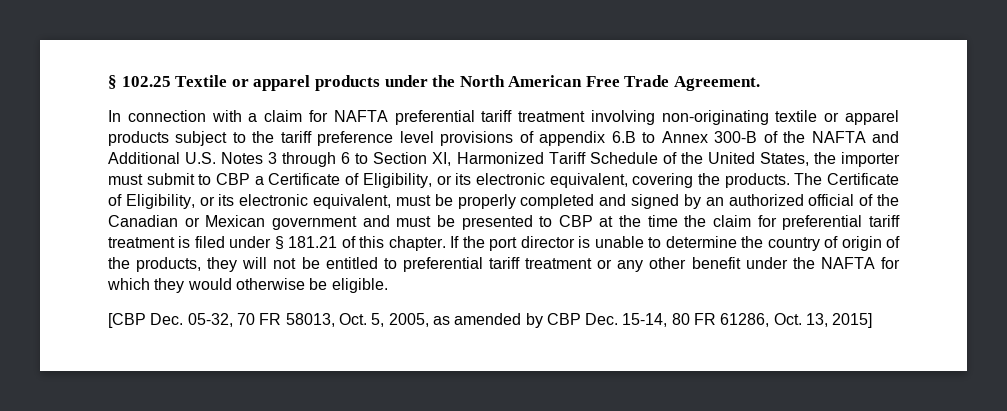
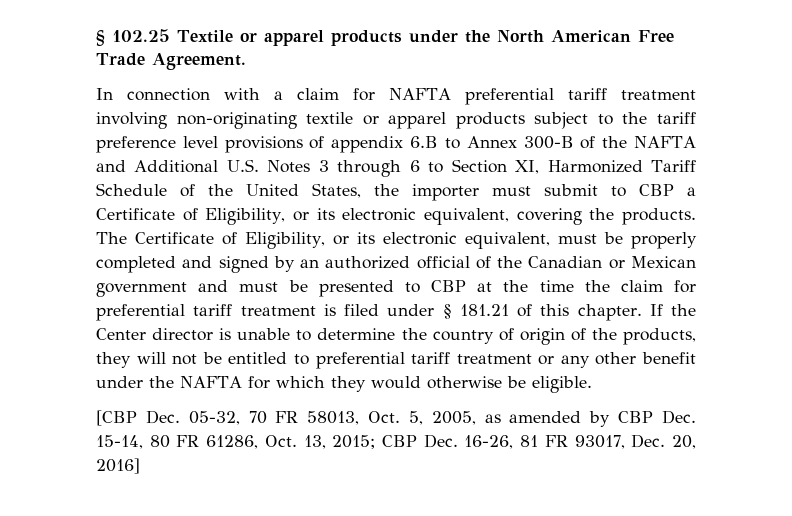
[489,237,518,251] port -> [96,328,146,340] Center
[832,313,873,328] 2015] -> [332,434,696,449] [96,458,140,474] 2015; CBP Dec. 16-26, 81 FR 93017, Dec. 20, 2016]

